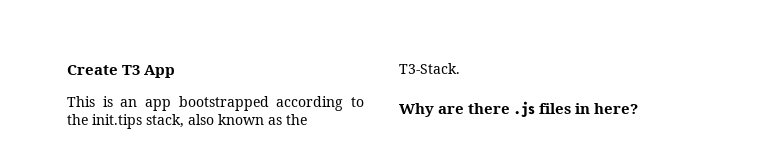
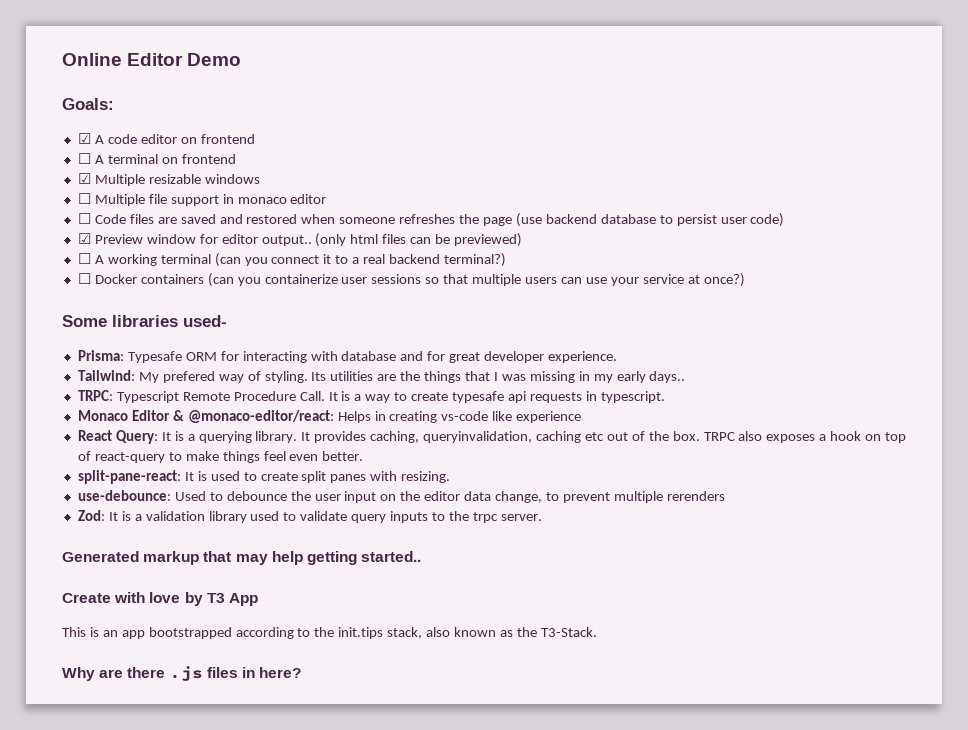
[67,65,118,75] Create -> [62,53,242,66] [62,98,114,110] [77,133,255,144] [77,153,236,164] [77,173,260,186] [77,193,327,206] [77,213,785,227] [77,233,523,247] [77,253,506,267] [77,273,745,287] [62,315,227,327] [77,350,618,363] [77,370,686,383] [77,390,665,403] [77,410,582,423] [77,430,906,444] [77,451,364,463] [77,470,451,484] [77,490,725,503] [77,510,542,523] [62,551,422,565] [62,592,203,606] Online Editor Demo // Goals: // ☑ A code editor on frontend // ☐ A terminal on frontend // ☑ Multiple resizable windows // ☐ Multiple file support in monaco editor // ☐ Code files are saved and restored when someone refreshes the page (use backend database to persist user code) // ☑ Preview window for editor output.. (only html files can be previewed) // ☐ A working terminal (can you connect it to a real backend terminal?) // ☐ Docker containers (can you containerize user sessions so that multiple users can use your service at once?) // Some libraries used- // Prisma: Typesafe ORM for interacting with database and for great developer experience. // Tailwind: My prefered way of styling. Its utilities are the things that I was missing in my early days.. // TRPC: Typescript Remote Procedure Call. It is a way to create typesafe api requests in typescript. // Monaco Editor & @monaco-editor/react: Helps in creating vs-code like experience // React Query: It is a querying library. It provides caching, queryinvalidation, caching etc out of the box. TRPC also exposes a hook on top of react-query to make things feel even better. // split-pane-react: It is used to create split panes with resizing. // use-debounce: Used to debounce the user input on the editor data change, to prevent multiple rerenders // Zod: It is a validation library used to validate query inputs to the trpc server. // Generated markup that may help getting started.. // Create with love by

